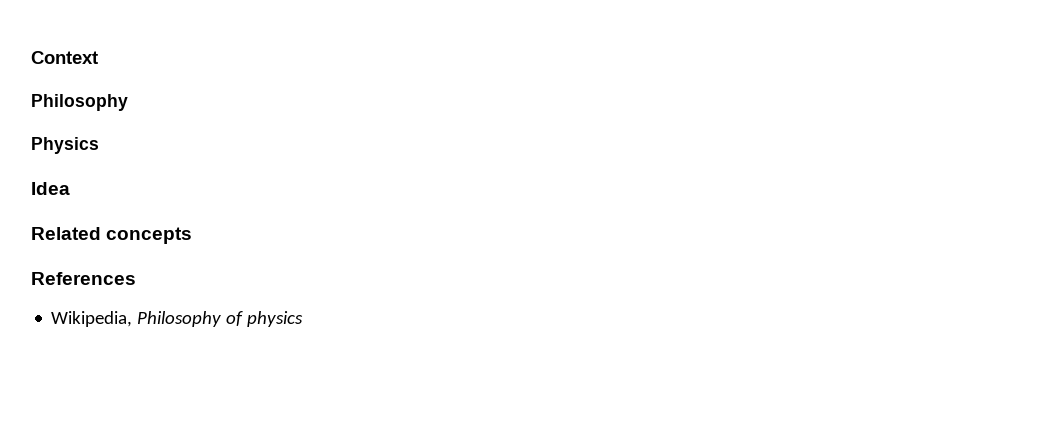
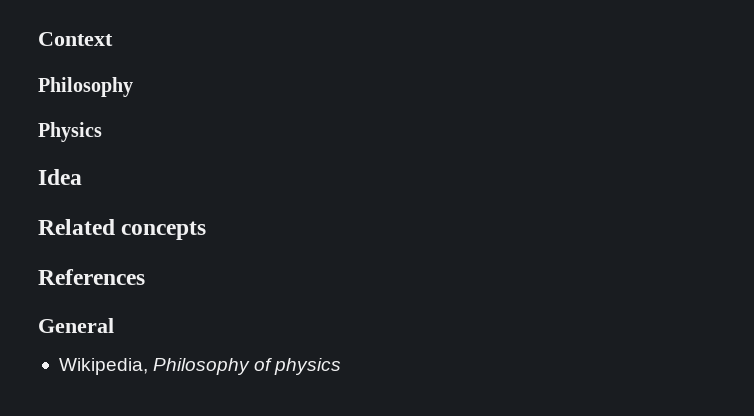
(136, 278) none -> [38,318,114,333] // General

